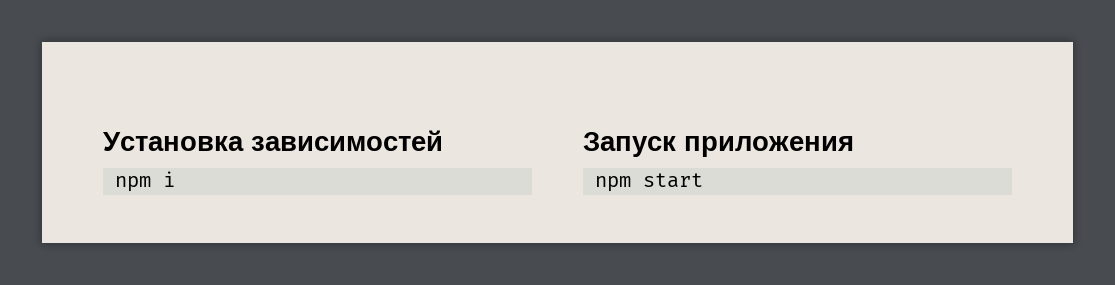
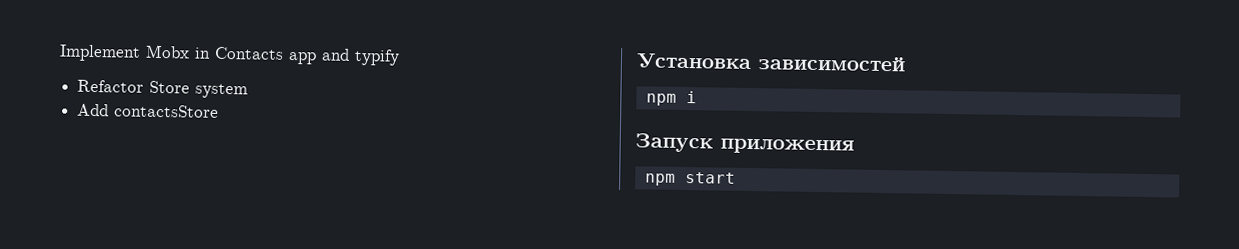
(103, 141) none -> [59,44,400,66] [77,79,249,99] [77,103,220,118] Implement Mobx in Contacts app and typify // Refactor Store system // Add contactsStore //

